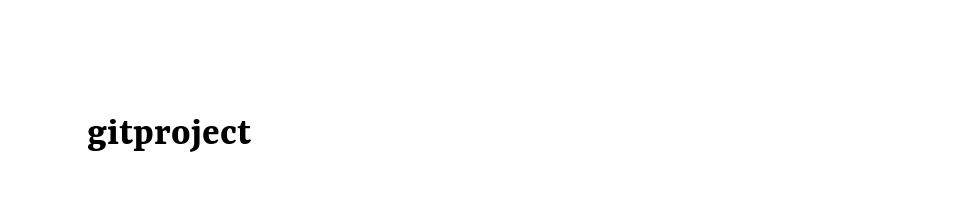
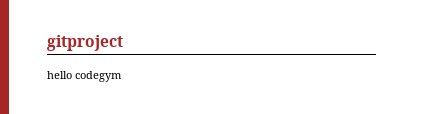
(251, 136) none -> [47,71,122,82] // hello codegym

